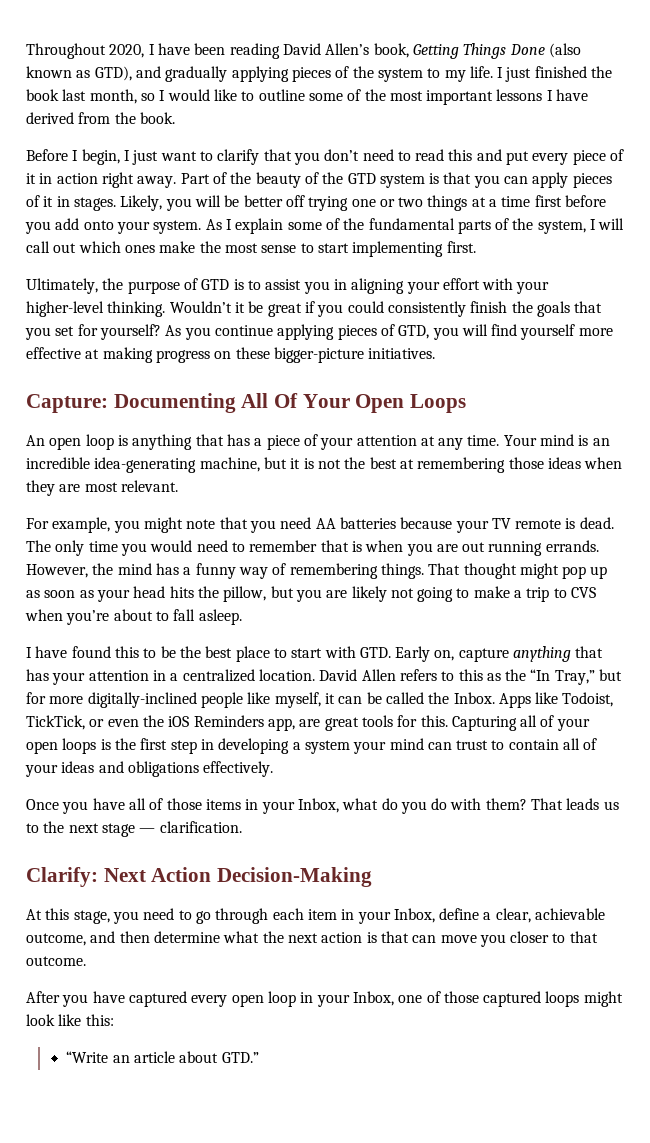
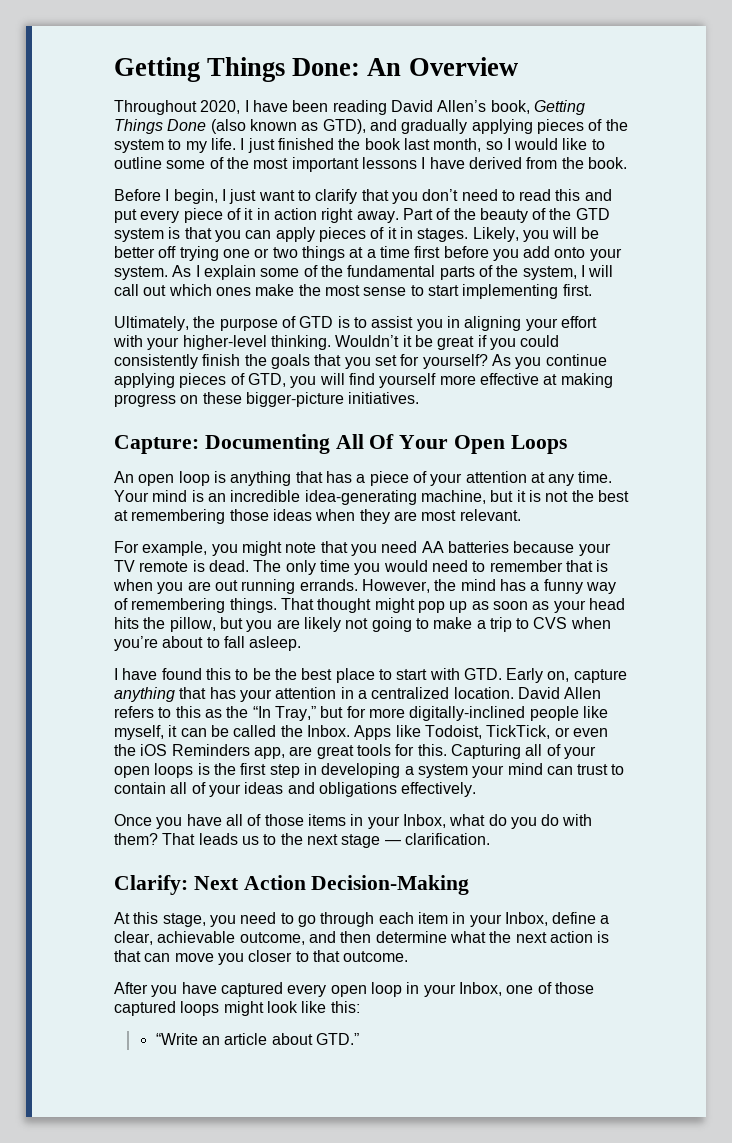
(26, 51) none -> [114,57,518,82] Getting Things Done: An Overview //

